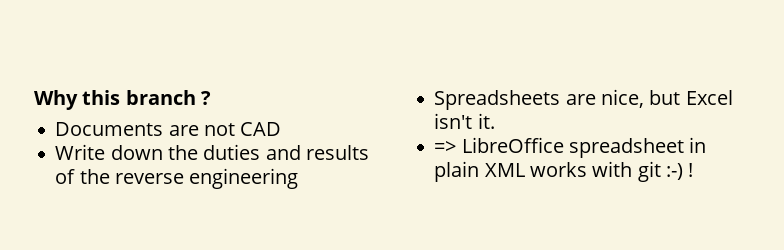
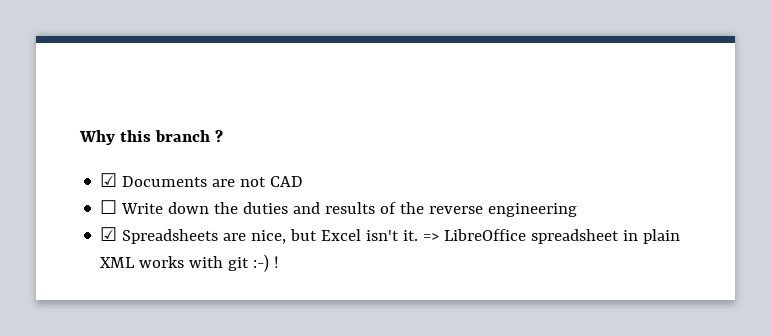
(211, 98) none -> [100,173,118,187] ☑
(282, 129) none -> [100,200,118,214] ☐
(299, 178) none -> [100,227,118,241] ☑
(495, 121) // -> (419, 235) none

